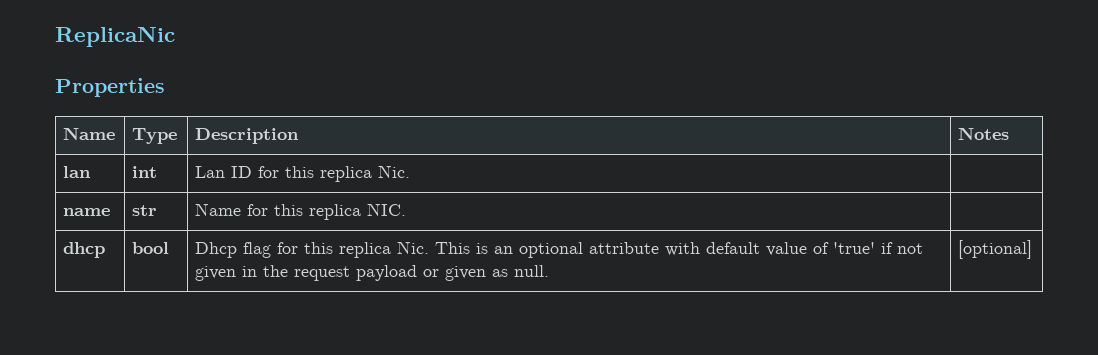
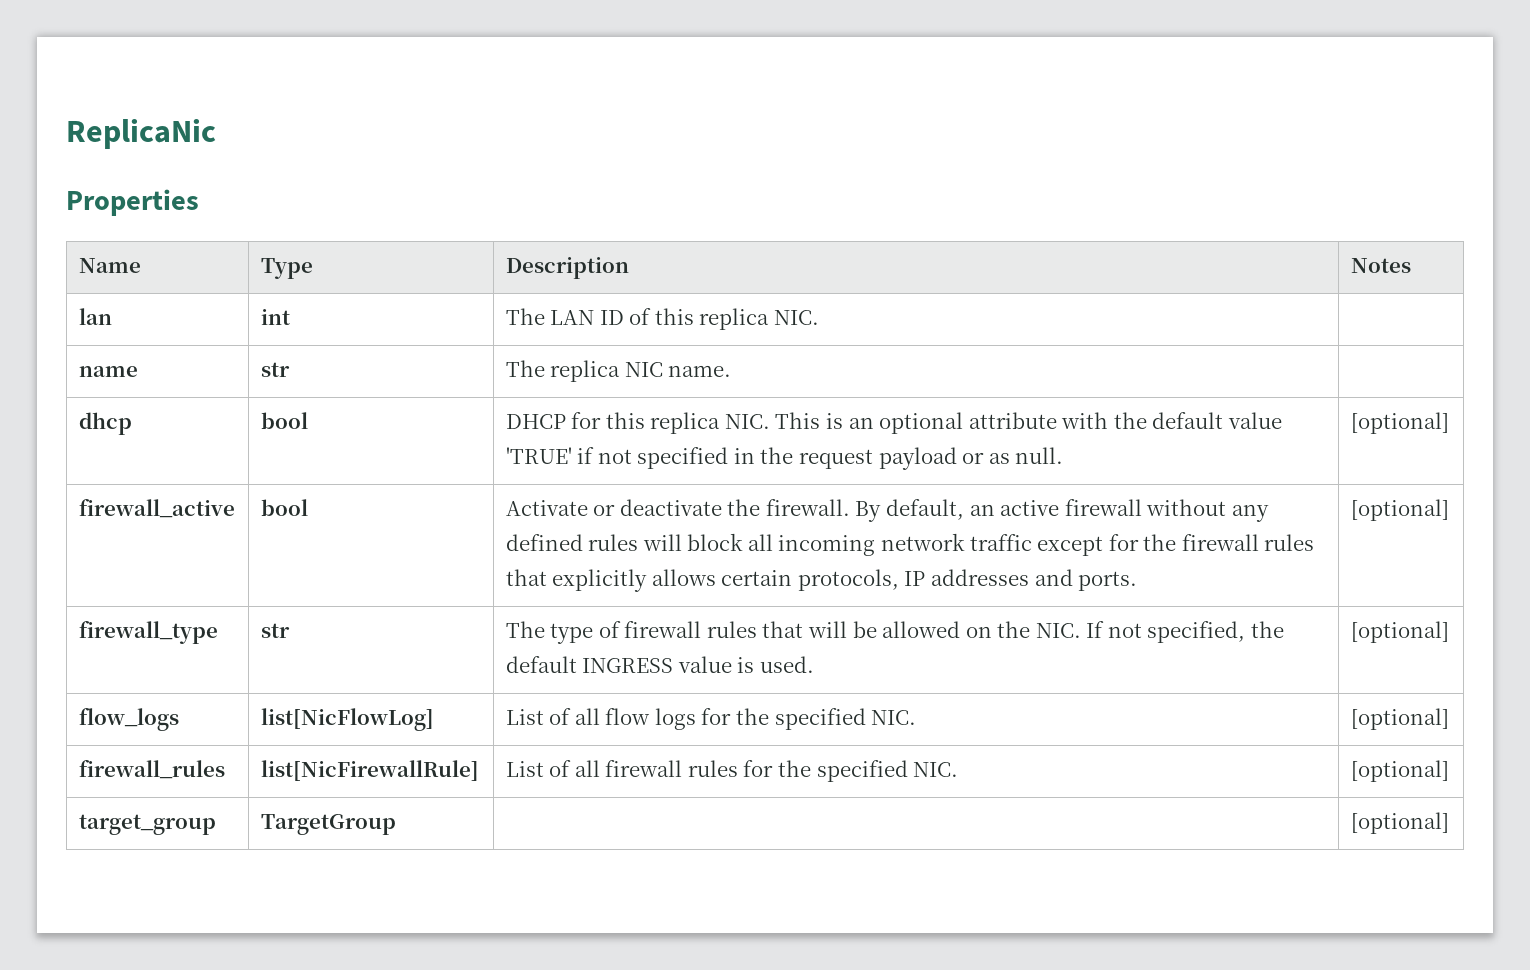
[195,165,411,182] Lan ID for this replica Nic. -> [505,308,819,330] The LAN ID of this replica NIC.
[195,203,407,220] Name for this replica NIC. -> [505,360,732,382] The replica NIC name.
[195,241,430,258] Dhcp flag for this replica Nic. -> [505,412,770,434] DHCP for this replica NIC.
(701, 249) none -> [1113,412,1147,429] the
[813,242,876,254] of 'true' -> [505,447,572,464] 'TRUE'
[195,266,237,281] given -> [637,447,729,469] specified
[445,266,487,281] given -> (985, 458) none
(1033, 249) none -> [78,499,235,518] [260,499,308,516] [505,499,1269,522] [505,533,1315,556] [505,569,1138,592] [1350,499,1449,521] [78,621,218,644] [260,623,290,638] [505,621,1284,644] [505,656,814,673] [1350,621,1449,643] [78,708,179,731] [260,708,434,731] [505,708,917,730] [1350,708,1449,730] [78,760,225,779] [260,760,479,781] [505,760,959,782] [1350,760,1449,782] [78,814,216,835] [260,814,396,835] [1350,812,1449,834] // firewall_active | bool | Activate or deactivate the firewall. By default, an active firewall without any defined rules will block all incoming network traffic except for the firewall rules that explicitly allows certain protocols, IP addresses and ports. | [optional] // firewall_type | str | The type of firewall rules that will be allowed on the NIC. If not specified, the default INGRESS value is used. | [optional] // flow_logs | list[NicFlowLog] | List of all flow logs for the specified NIC. | [optional] // firewall_rules | list[NicFirewallRule] | List of all firewall rules for the specified NIC. | [optional] // target_group | TargetGroup | | [optional]

